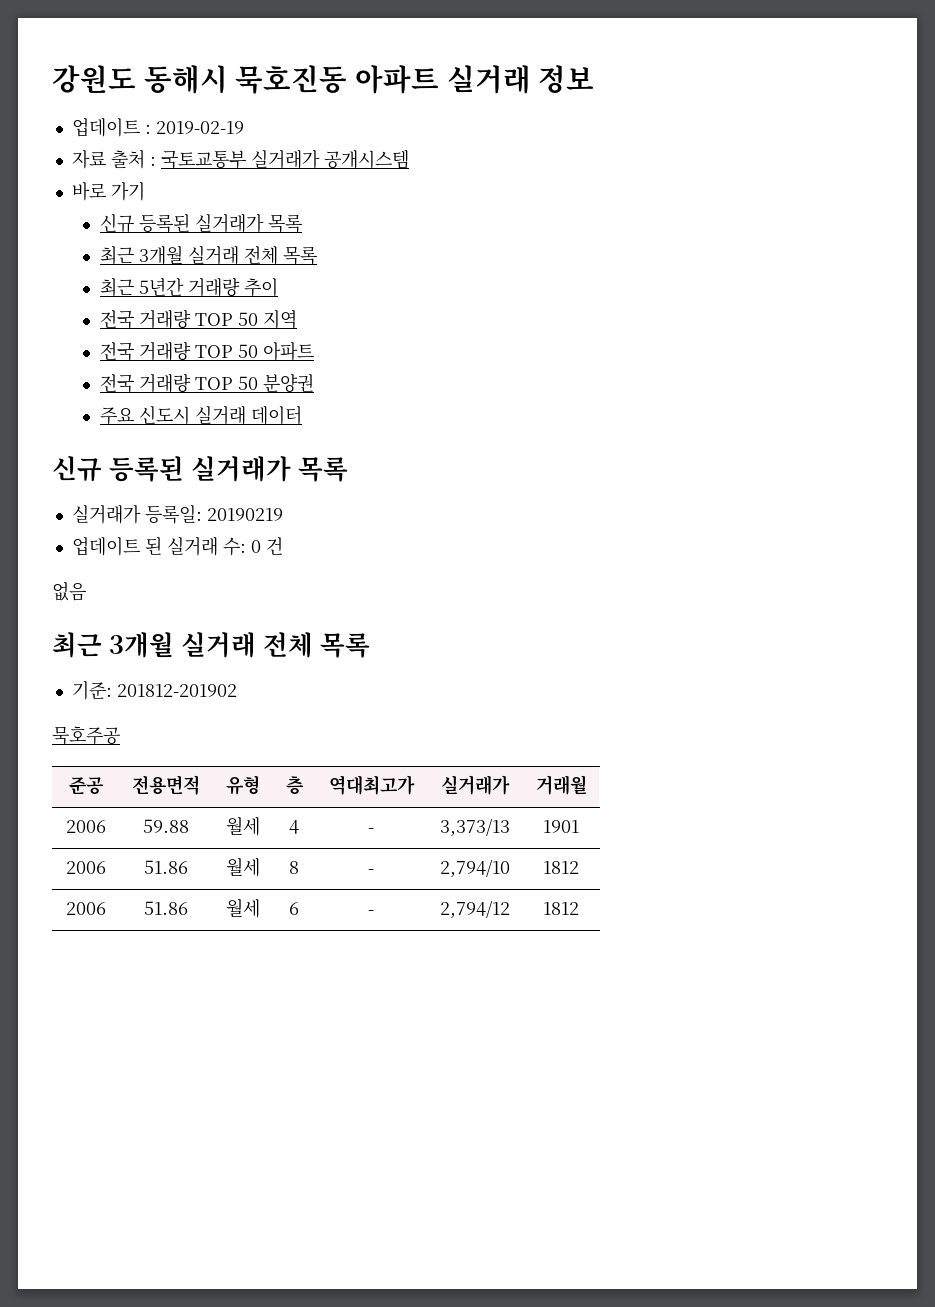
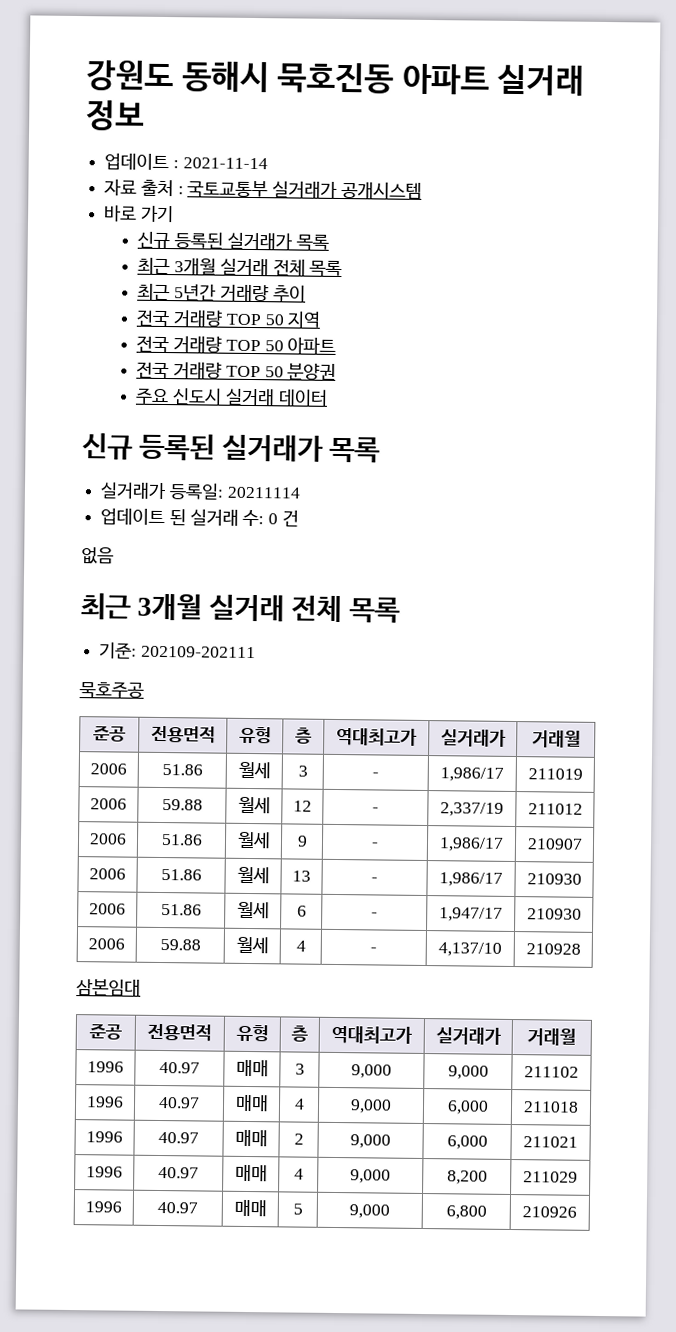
[155,121,244,134] 2019-02-19 -> [182,157,268,170] 2021-11-14
[206,508,283,521] 20190219 -> [226,486,301,499] 20211114
[116,684,237,697] 201812-201902 -> [140,645,256,659] 202109-202111
[65,820,106,833] [142,819,189,833] [225,817,260,836] [289,820,299,834] [368,828,375,833] [439,818,510,837] [543,820,579,833] [65,861,106,874] [143,860,188,874] [225,858,260,877] [289,861,299,874] [368,869,375,874] [439,859,510,878] [543,861,579,874] // 2006 | 59.88 | 월세 | 4 | - | 3,373/13 | 1901 // 2006 | 51.86 | 월세 | 8 | - | 2,794/10 | 1812 -> [90,763,127,775] [161,764,203,776] [237,761,271,779] [297,765,308,777] [372,772,379,778] [440,767,504,782] [527,768,583,780] [90,798,127,810] [161,799,203,811] [237,796,271,814] [293,800,312,812] [372,807,379,813] [440,802,504,817] [527,803,583,815] [89,833,127,845] [160,834,203,846] [236,831,271,849] [296,835,308,847] [371,842,379,848] [439,837,504,852] [526,838,583,850] [89,868,126,880] [160,869,202,881] [236,866,270,884] [292,870,311,882] [371,877,378,883] [439,872,503,887] [526,873,582,885] // 2006 | 51.86 | 월세 | 3 | - | 1,986/17 | 211019 // 2006 | 59.88 | 월세 | 12 | - | 2,337/19 | 211012 // 2006 | 51.86 | 월세 | 9 | - | 1,986/17 | 210907 // 2006 | 51.86 | 월세 | 13 | - | 1,986/17 | 210930
[439,900,510,919] [543,902,579,915] 2,794/12 | 1812 -> [439,907,503,922] [526,908,582,920] [88,938,125,950] [159,938,201,951] [235,936,269,954] [295,940,306,952] [370,947,377,953] [438,942,502,957] [525,943,581,955] [76,978,141,996] [89,1023,122,1040] [147,1023,212,1042] [235,1024,269,1042] [291,1025,308,1042] [331,1025,413,1044] [435,1027,502,1045] [527,1028,576,1046] [87,1061,124,1073] [159,1062,200,1074] [235,1059,269,1077] [294,1063,305,1075] [351,1064,392,1079] [447,1065,489,1080] [524,1066,579,1078] [86,1096,124,1108] [158,1096,200,1109] [234,1094,269,1112] [293,1098,305,1110] [350,1099,392,1114] [446,1100,489,1115] [523,1101,579,1113] [86,1131,123,1143] [158,1131,199,1144] [234,1129,268,1147] [293,1133,304,1145] [350,1134,391,1149] [446,1135,488,1150] [523,1136,578,1148] [86,1166,123,1178] [158,1166,199,1179] [234,1164,268,1182] [293,1168,304,1180] [350,1169,391,1184] [446,1170,488,1185] [523,1171,578,1183] [85,1201,122,1213] [157,1201,198,1214] [233,1199,267,1217] [292,1203,303,1215] [349,1204,390,1219] [445,1205,487,1220] [522,1206,577,1218] 1,947/17 | 210930 // 2006 | 59.88 | 월세 | 4 | - | 4,137/10 | 210928 // 삼본임대 // 준공 | 전용면적 | 유형 | 층 | 역대최고가 | 실거래가 | 거래월 // 1996 | 40.97 | 매매 | 3 | 9,000 | 9,000 | 211102 // 1996 | 40.97 | 매매 | 4 | 9,000 | 6,000 | 211018 // 1996 | 40.97 | 매매 | 2 | 9,000 | 6,000 | 211021 // 1996 | 40.97 | 매매 | 4 | 9,000 | 8,200 | 211029 // 1996 | 40.97 | 매매 | 5 | 9,000 | 6,800 | 210926

